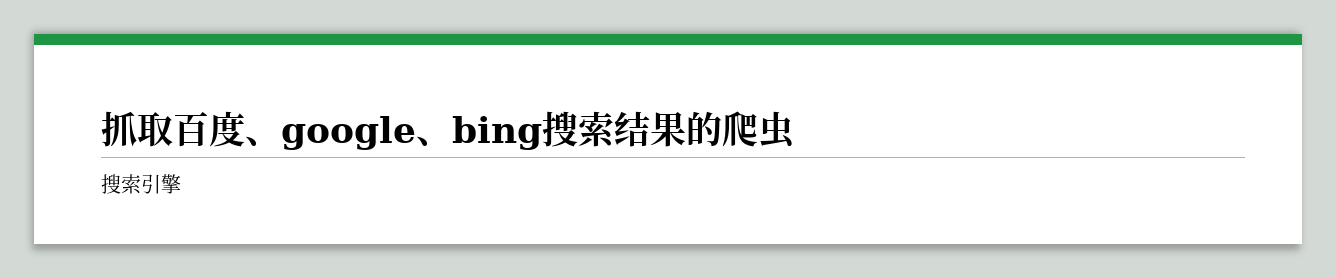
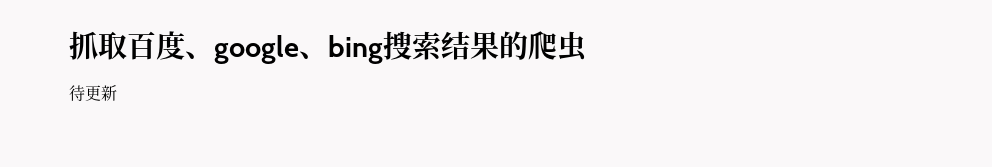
[101,174,181,194] 搜索引擎 -> [69,85,117,101] 待更新

